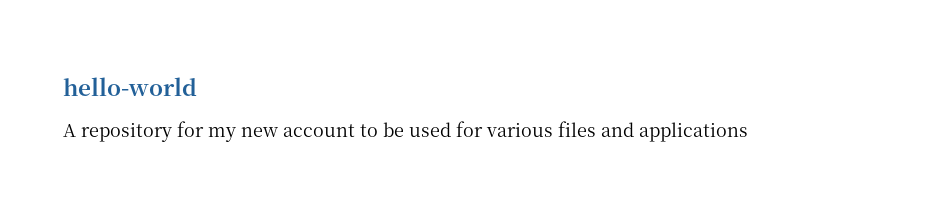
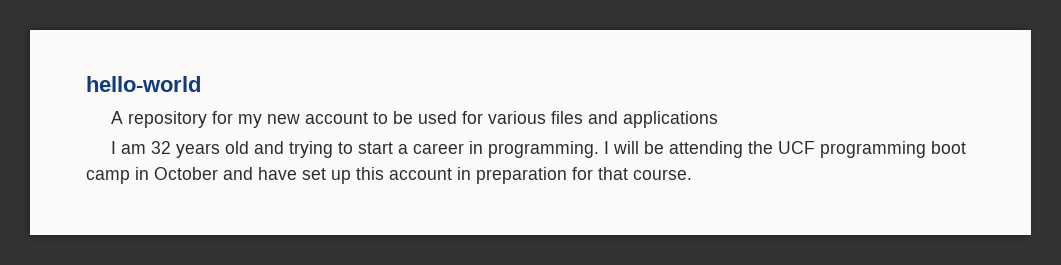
(748, 132) none -> [110,141,966,158] [86,167,692,184] // I am 32 years old and trying to start a career in programming. I will be attending the UCF programming boot camp in October and have set up this account in preparation for that course.

